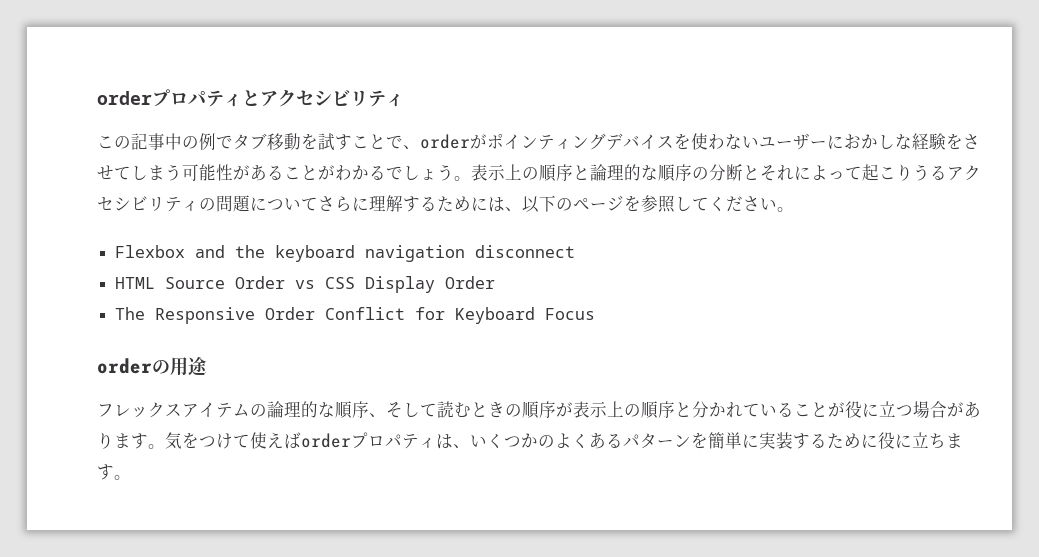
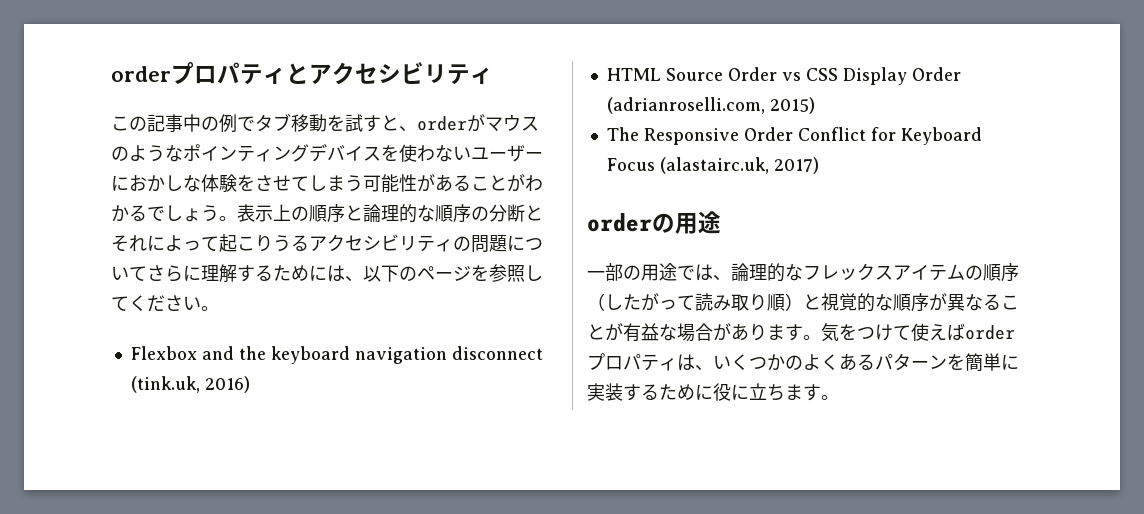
[352,134,403,149] ことで -> [381,115,399,131] と
(487, 141) none -> [485,114,539,132] [111,145,183,162] マウスのような
[912,133,929,150] 経 -> [201,174,219,192] 体
(576, 251) none -> [130,376,250,393] (tink.uk, 2016)
(496, 282) none -> [606,97,815,114] (adrianroselli.com, 2015)
(596, 314) none -> [659,157,819,174] (alastairc.uk, 2017)
(207, 366) none -> [587,263,803,282] 一部の用途では、論理的な
[267,401,913,419] 論理的な順序、そして読むときの順序が表示上の順序と分かれていることが役に立つ -> [983,263,1019,282] [587,293,1019,312] [587,323,677,342] 順序（したがって読み取り順）と視覚的な順序が異なることが有益な

